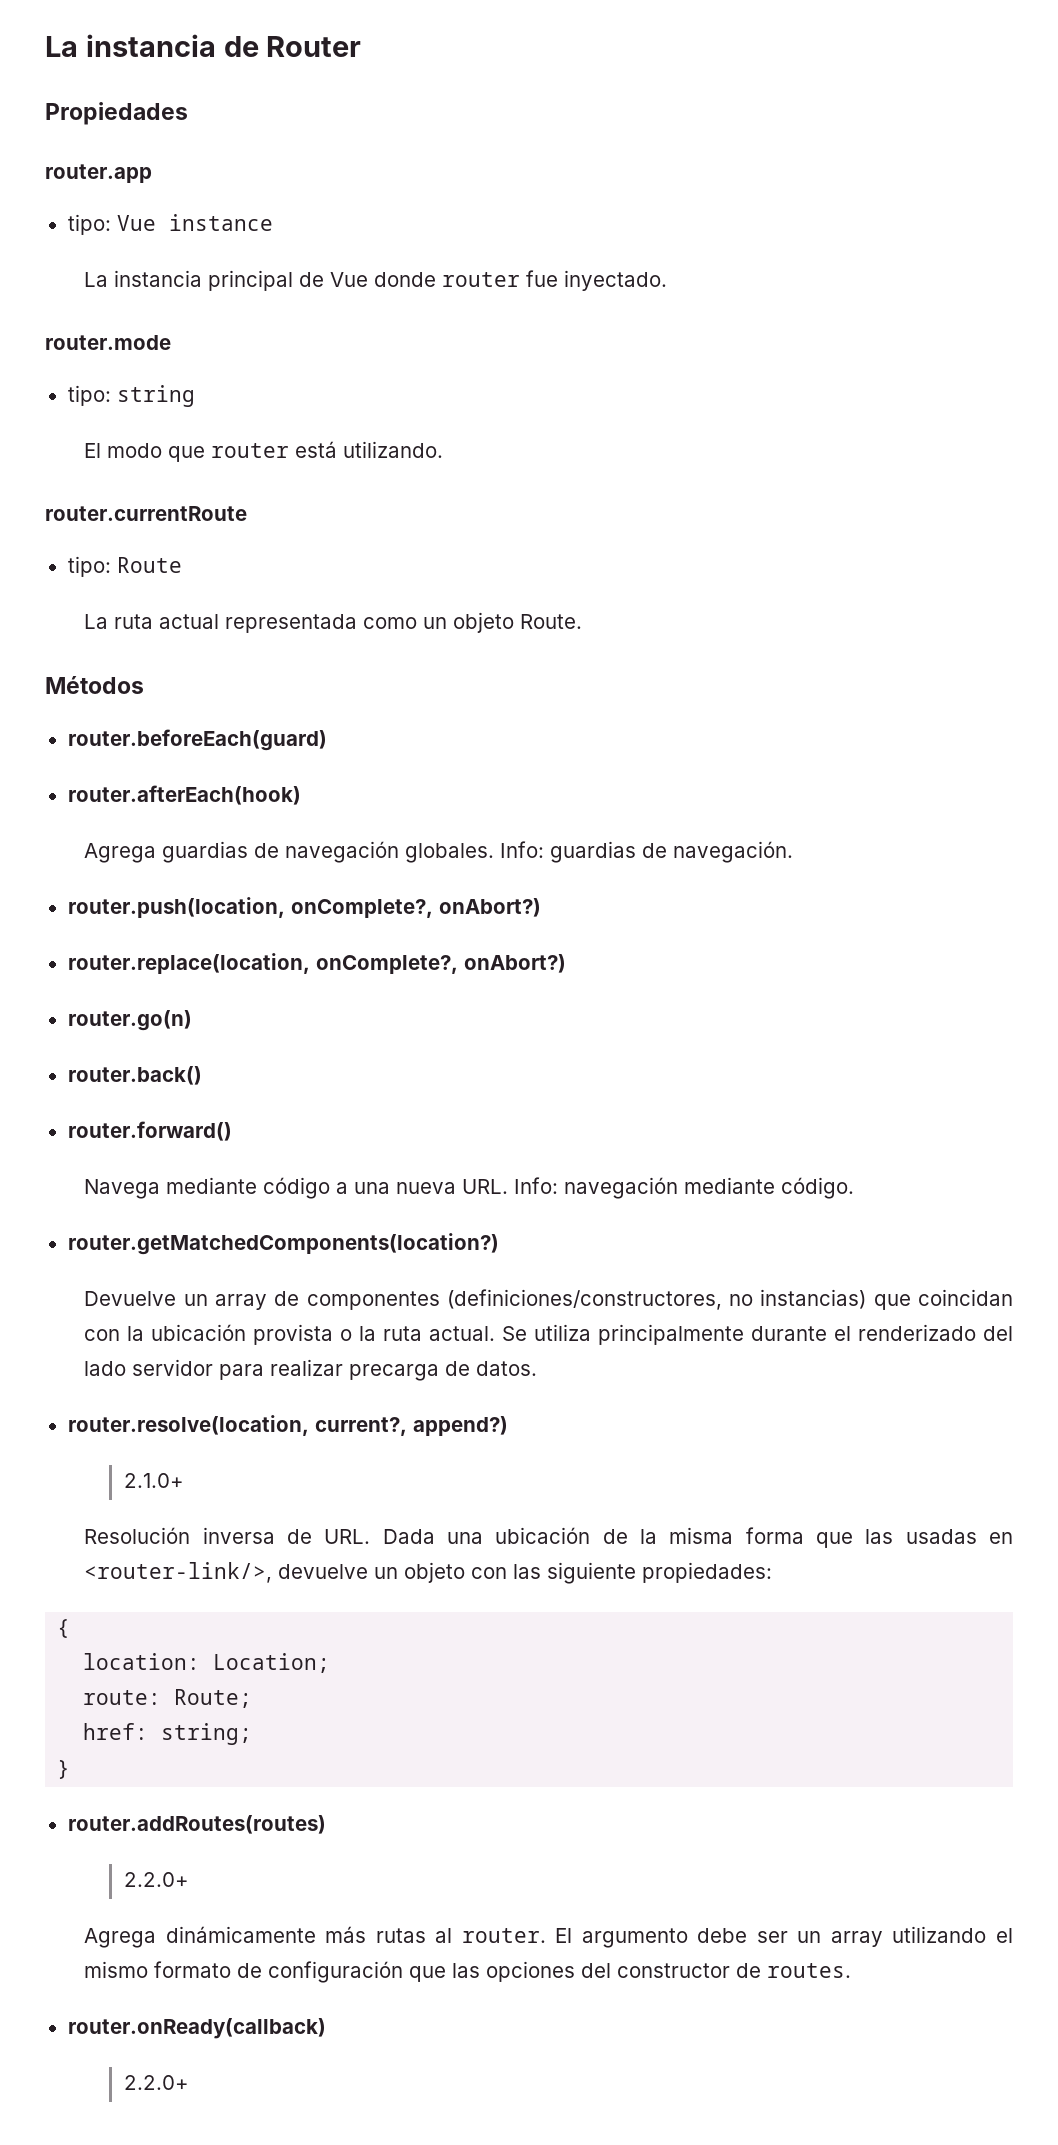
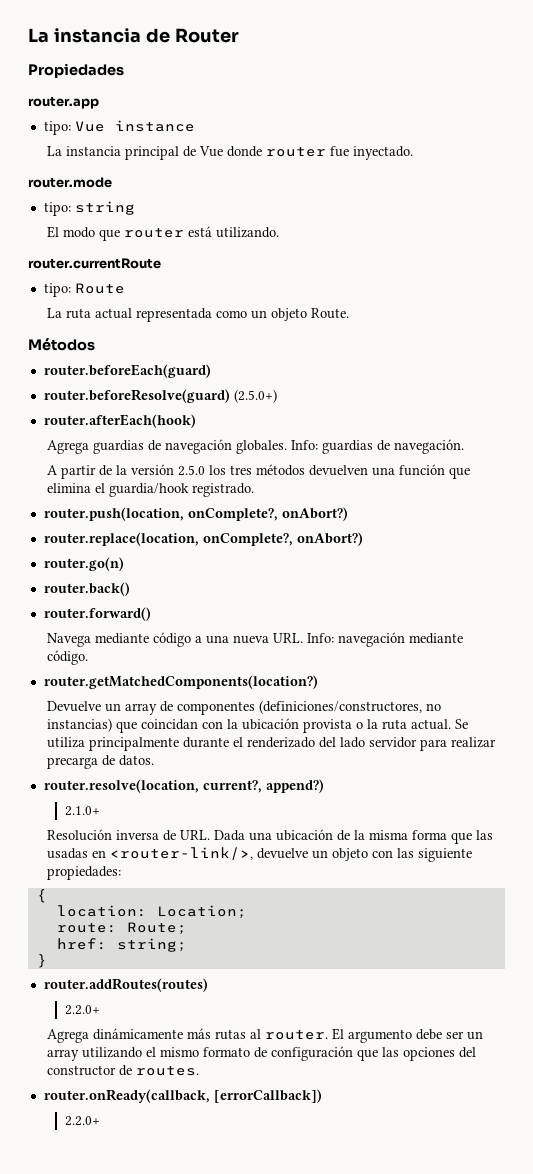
(327, 740) none -> [43,389,277,403] // router.beforeResolve(guard) (2.5.0+)
(794, 852) none -> [46,464,470,479] [46,483,254,497] // A partir de la versión 2.5.0 los tres métodos devuelven una función que elimina el guardia/hook registrado.
[67,2018,326,2039] router.onReady(callback) -> [43,1089,322,1103] router.onReady(callback, [errorCallback])

